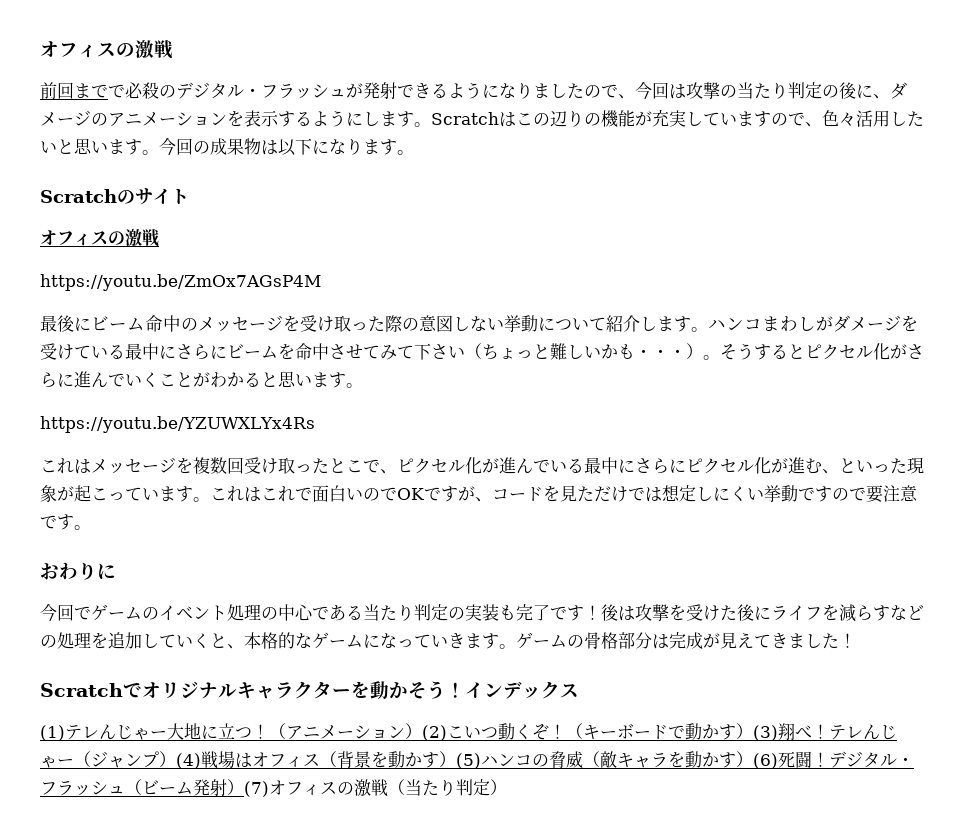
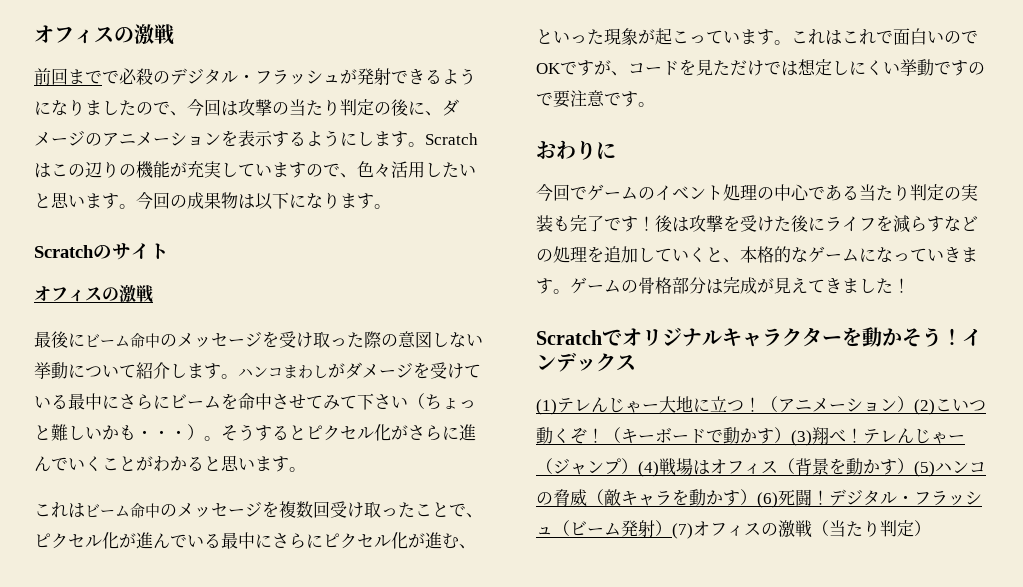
[40,274,321,291] // https://youtu.be/ZmOx7AGsP4M -> (154, 294) none
[40,416,315,433] [40,458,91,474] // https://youtu.be/YZUWXLYx4Rs // これは -> [34,502,177,518] // これはビーム命中の
[329,458,363,473] とこ -> [415,502,449,517] こと

